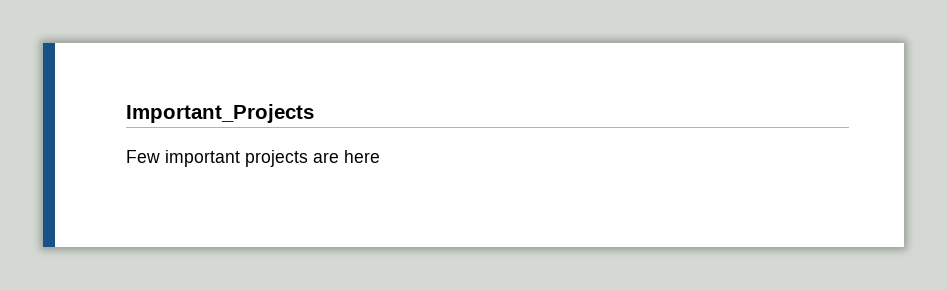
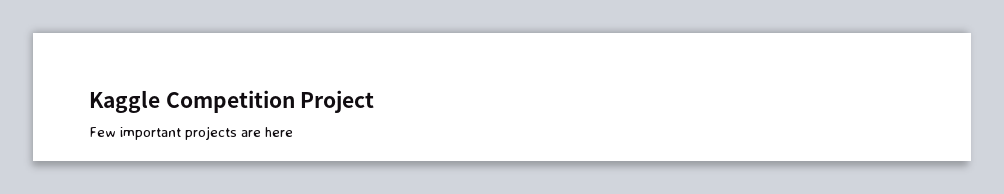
[126,104,314,123] Important_Projects -> [89,90,375,113] Kaggle Competition Project

